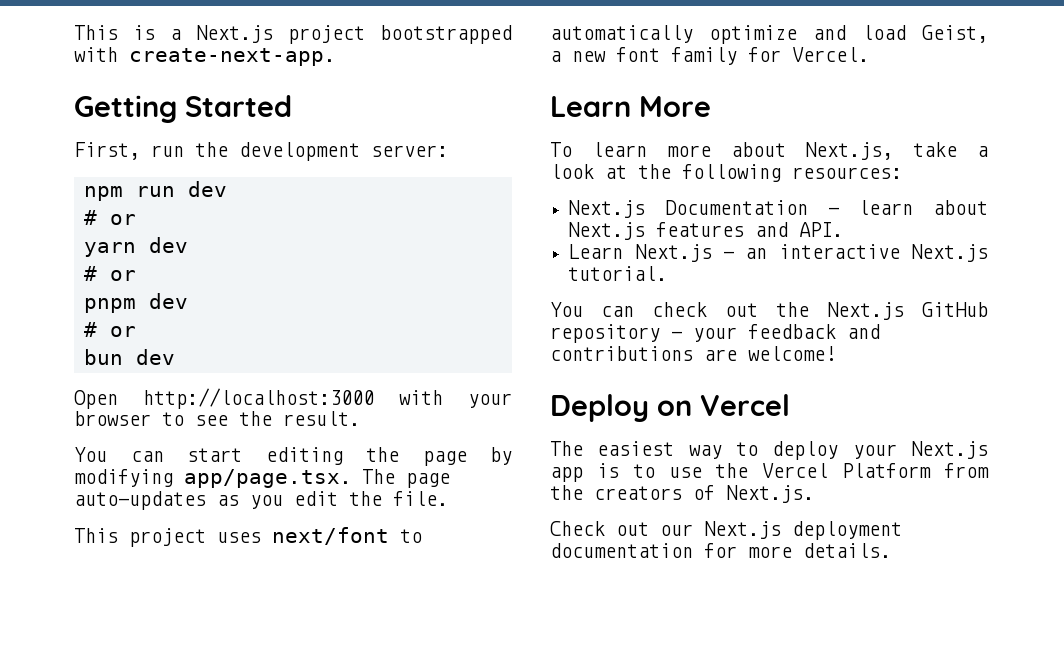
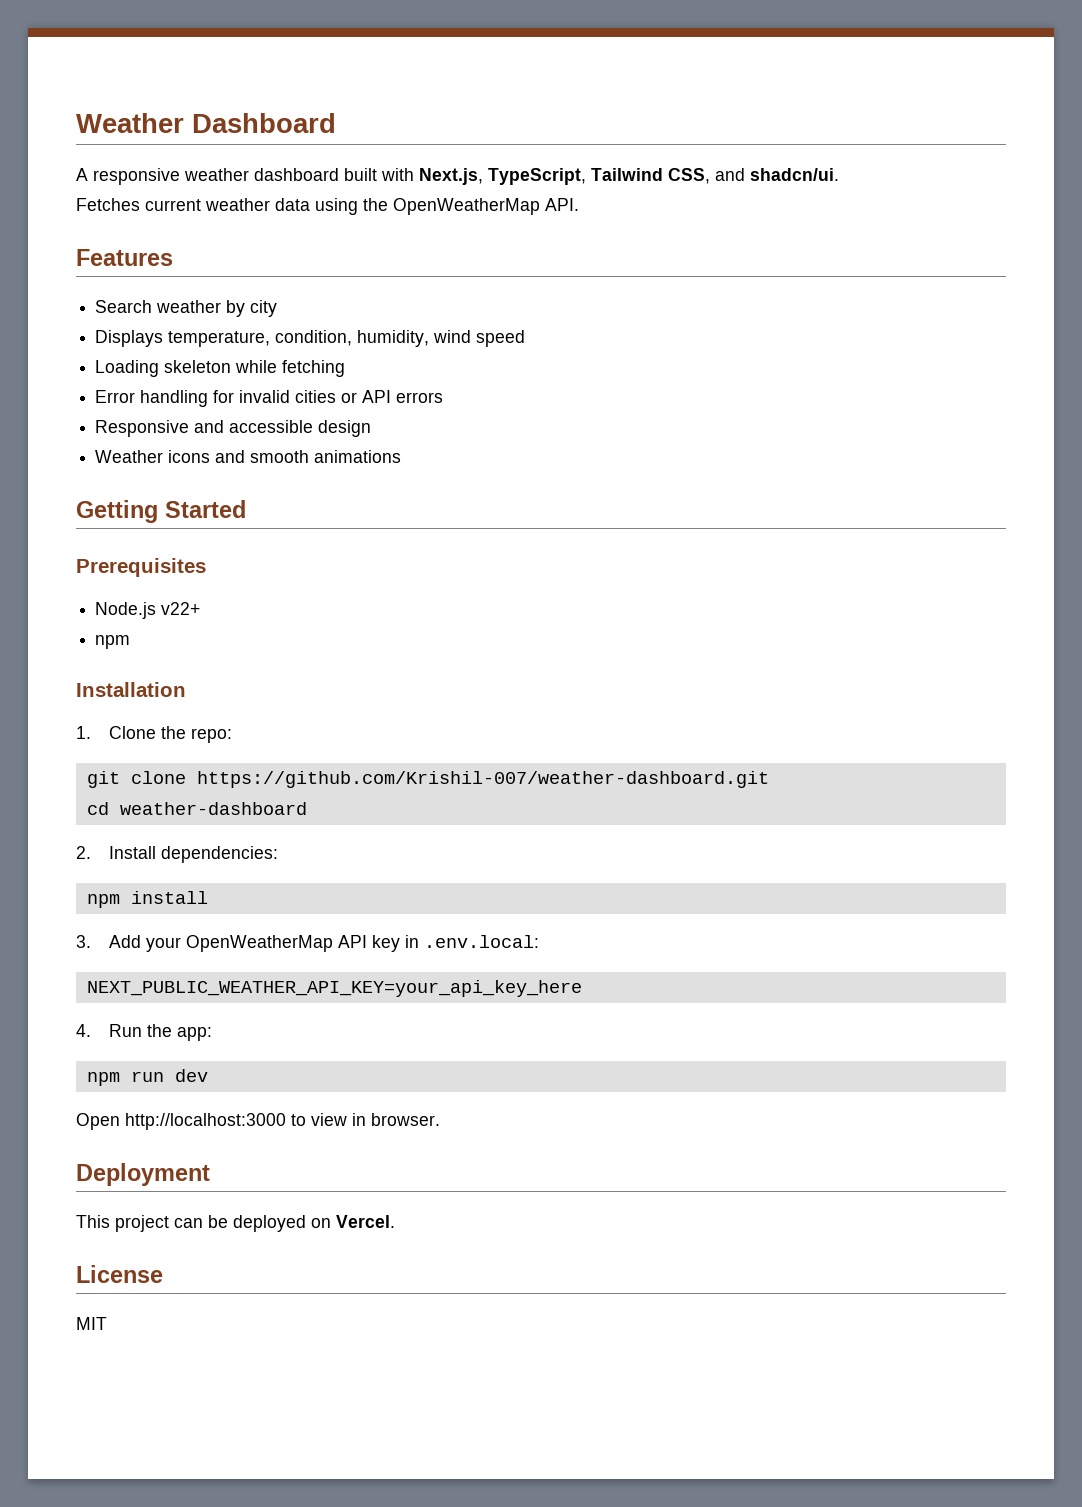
[74,25,512,44] [74,47,335,66] [74,95,292,123] [74,142,448,161] [83,181,227,201] [83,210,136,225] [83,237,188,257] [83,266,136,281] [83,293,188,313] [83,322,136,337] [83,349,175,365] [74,388,512,409] [74,411,360,426] [74,447,512,466] [74,469,450,488] [74,491,448,510] [74,527,422,547] [550,25,988,44] [550,47,869,65] [550,96,711,117] [550,142,988,160] [550,164,902,182] [568,200,988,218] [568,222,844,240] [568,244,988,262] [568,266,668,281] [550,302,988,320] [550,324,880,343] [550,346,836,361] [550,394,790,422] [550,441,988,460] [550,463,989,482] [550,485,814,503] [550,521,902,540] [550,543,891,558] This is a Next.js project bootstrapped with create-next-app. // Getting Started // First, run the development server: // npm run dev // # or // yarn dev // # or // pnpm dev // # or // bun dev // Open http://localhost:3000 with your browser to see the result. // You can start editing the page by modifying app/page.tsx. The page auto-updates as you edit the file. // This project uses next/font to automatically optimize and load Geist, a new font family for Vercel. // Learn More // To learn more about Next.js, take a look at the following resources: // Next.js Documentation - learn about Next.js features and API. // Learn Next.js - an interactive Next.js tutorial. // You can check out the Next.js GitHub repository - your feedback and contributions are welcome! // Deploy on Vercel // The easiest way to deploy your Next.js app is to use the Vercel Platform from the creators of Next.js. // Check out our Next.js deployment documentation for more details. -> [76,113,336,133] [76,168,839,185] [76,198,579,215] [76,249,173,266] [95,300,278,317] [95,330,526,347] [95,360,346,377] [95,390,444,407] [95,420,372,437] [95,450,402,463] [76,500,246,523] [76,558,206,577] [95,602,201,619] [95,635,131,649] [76,682,186,697] [76,726,232,743] [86,771,769,788] [86,802,307,815] [76,846,278,863] [86,891,208,908] [76,935,539,952] [86,980,582,997] [76,1024,212,1041] [86,1069,208,1086] [76,1113,440,1130] [76,1163,210,1186] [76,1215,395,1232] [76,1265,163,1283] [76,1317,107,1330] Weather Dashboard // A responsive weather dashboard built with Next.js, TypeScript, Tailwind CSS, and shadcn/ui. // Fetches current weather data using the OpenWeatherMap API. // Features // Search weather by city // Displays temperature, condition, humidity, wind speed // Loading skeleton while fetching // Error handling for invalid cities or API errors // Responsive and accessible design // Weather icons and smooth animations // Getting Started // Prerequisites // Node.js v22+ // npm // Installation // 1. Clone the repo: // git clone https://github.com/Krishil-007/weather-dashboard.git // cd weather-dashboard // 2. Install dependencies: // npm install // 3. Add your OpenWeatherMap API key in .env.local: // NEXT_PUBLIC_WEATHER_API_KEY=your_api_key_here // 4. Run the app: // npm run dev // Open http://localhost:3000 to view in browser. // Deployment // This project can be deployed on Vercel. // License // MIT

